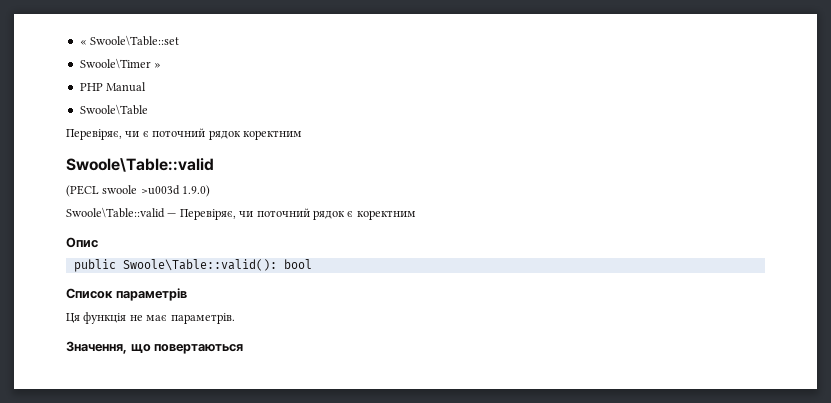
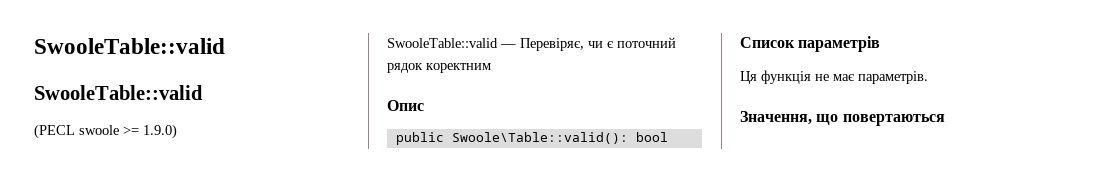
[79,35,180,46] [79,58,162,69] [79,82,147,92] [79,104,148,115] « Swoole\Table::set // Swoole\Timer » // PHP Manual // Swoole\Table // -> [34,38,225,54] [34,85,203,100] [34,124,177,139] [387,38,516,48] SwooleTable::valid // SwooleTable::valid // (PECL swoole >= 1.9.0) // SwooleTable::valid —
[66,158,214,172] [66,185,211,197] [66,207,416,220] // Swoole\Table::valid // (PECL swoole >u003d 1.9.0) // Swoole\Table::valid — Перевіряє, чи поточний рядок є коректним -> (491, 68) none

